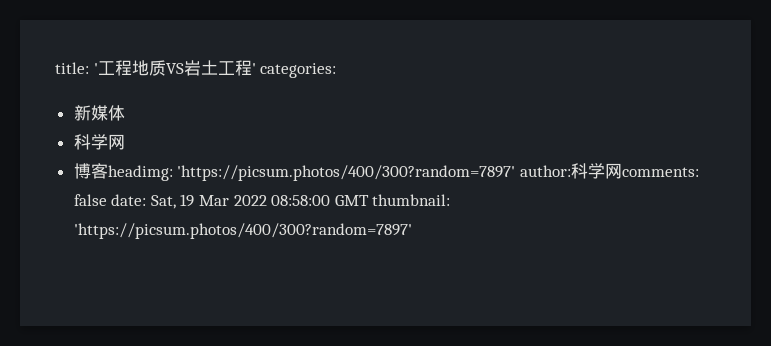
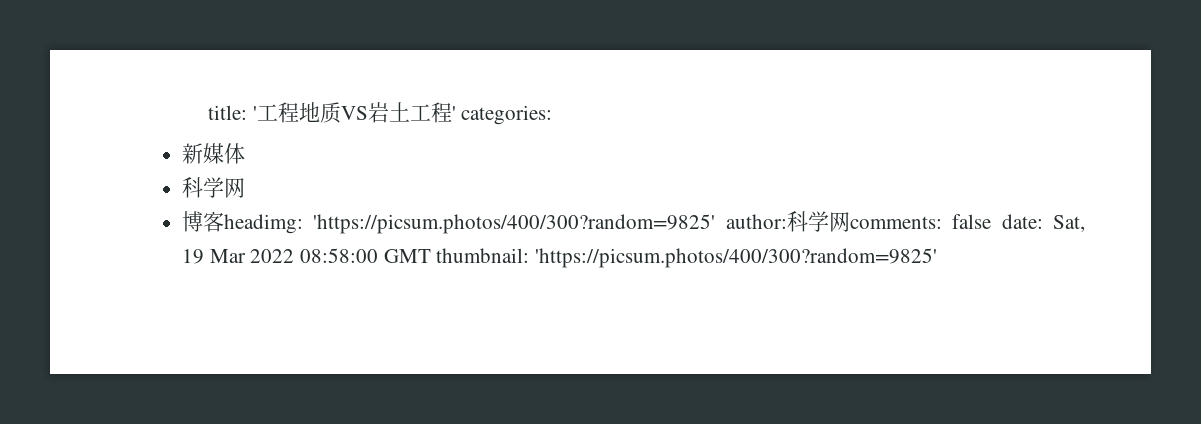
[177,165,516,181] 'https://picsum.photos/400/300?random=7897' -> [313,214,716,234] 'https://picsum.photos/400/300?random=9825'
[73,223,412,239] 'https://picsum.photos/400/300?random=7897' -> [535,248,938,268] 'https://picsum.photos/400/300?random=9825'

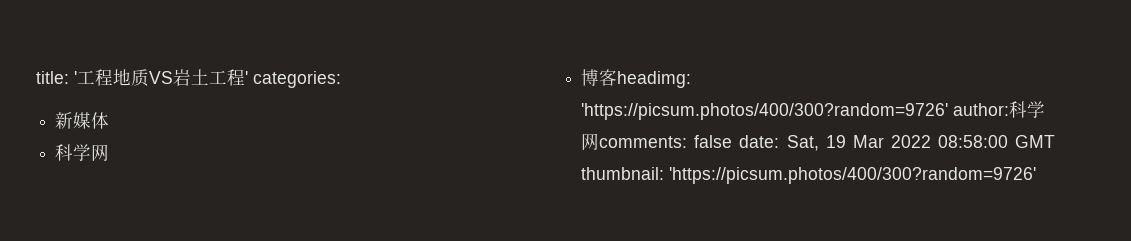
[313,214,716,234] 'https://picsum.photos/400/300?random=9825' -> [581,103,949,120] 'https://picsum.photos/400/300?random=9726'
[535,248,938,268] 'https://picsum.photos/400/300?random=9825' -> [669,167,1037,184] 'https://picsum.photos/400/300?random=9726'

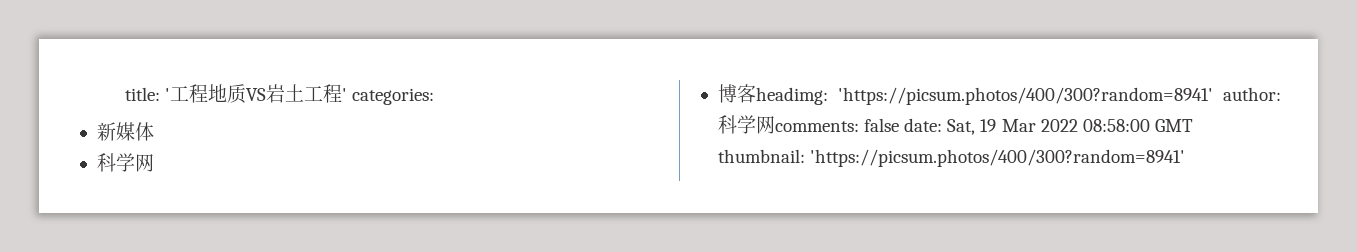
[581,103,949,120] 'https://picsum.photos/400/300?random=9726' -> [837,87,1213,105] 'https://picsum.photos/400/300?random=8941'
[669,167,1037,184] 'https://picsum.photos/400/300?random=9726' -> [810,149,1186,167] 'https://picsum.photos/400/300?random=8941'

